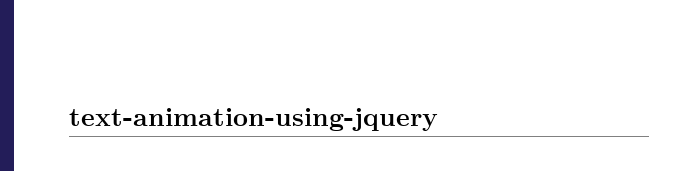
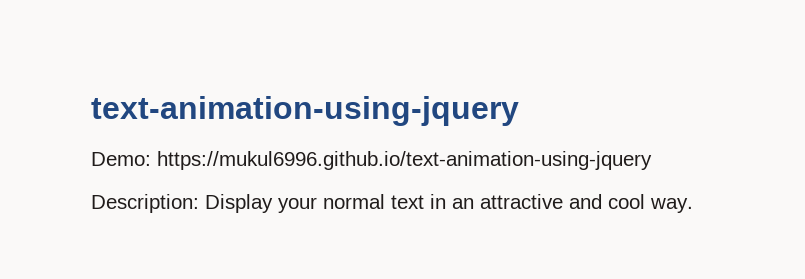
(438, 119) none -> [91,151,652,170] [91,194,693,213] // Demo: https://mukul6996.github.io/text-animation-using-jquery // Description: Display your normal text in an attractive and cool way.

